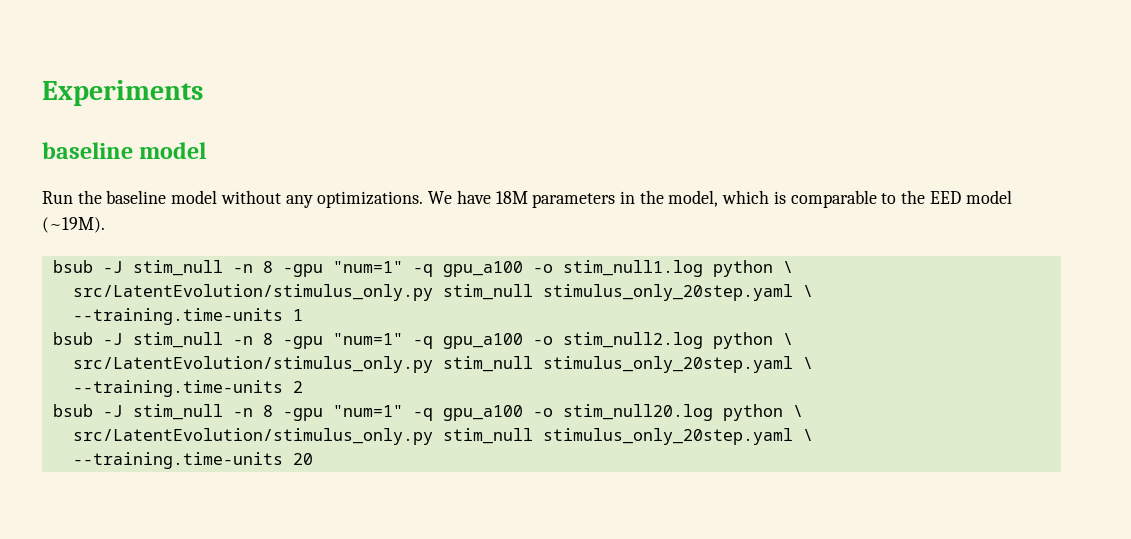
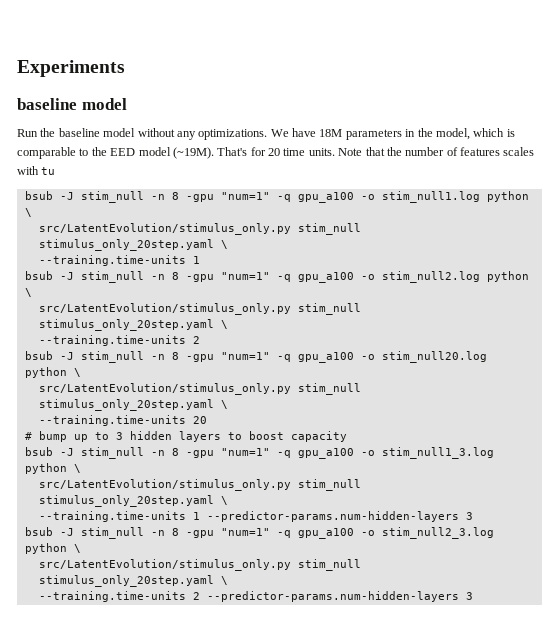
(105, 225) none -> [217,147,535,156] [17,166,56,175] That's for 20 time units. Note that the number of features scales with tu
(313, 459) none -> [24,431,347,442] [24,447,494,459] [24,463,81,474] [38,479,361,491] [38,495,228,507] [38,511,473,522] [24,527,494,539] [24,543,81,554] [38,559,361,571] [38,575,228,587] [38,591,473,602] // # bump up to 3 hidden layers to boost capacity // bsub -J stim_null -n 8 -gpu "num=1" -q gpu_a100 -o stim_null1_3.log python \ // src/LatentEvolution/stimulus_only.py stim_null stimulus_only_20step.yaml \ // --training.time-units 1 --predictor-params.num-hidden-layers 3 // bsub -J stim_null -n 8 -gpu "num=1" -q gpu_a100 -o stim_null2_3.log python \ // src/LatentEvolution/stimulus_only.py stim_null stimulus_only_20step.yaml \ // --training.time-units 2 --predictor-params.num-hidden-layers 3

